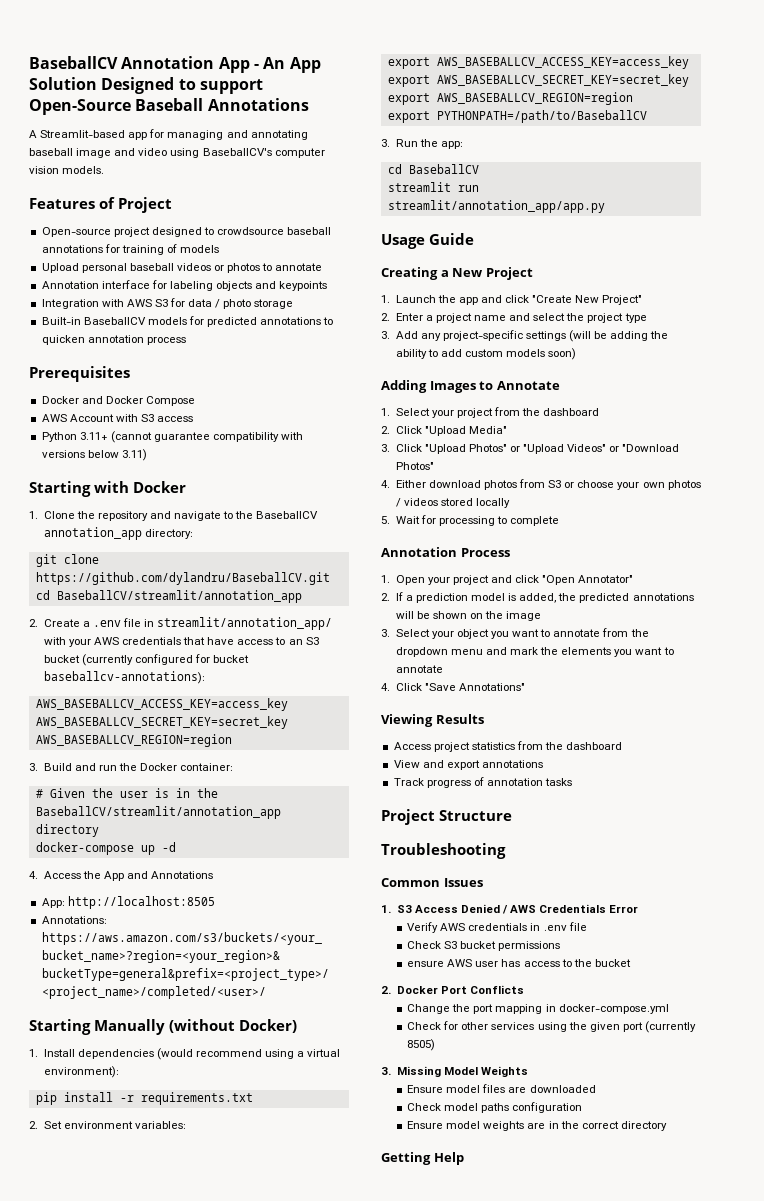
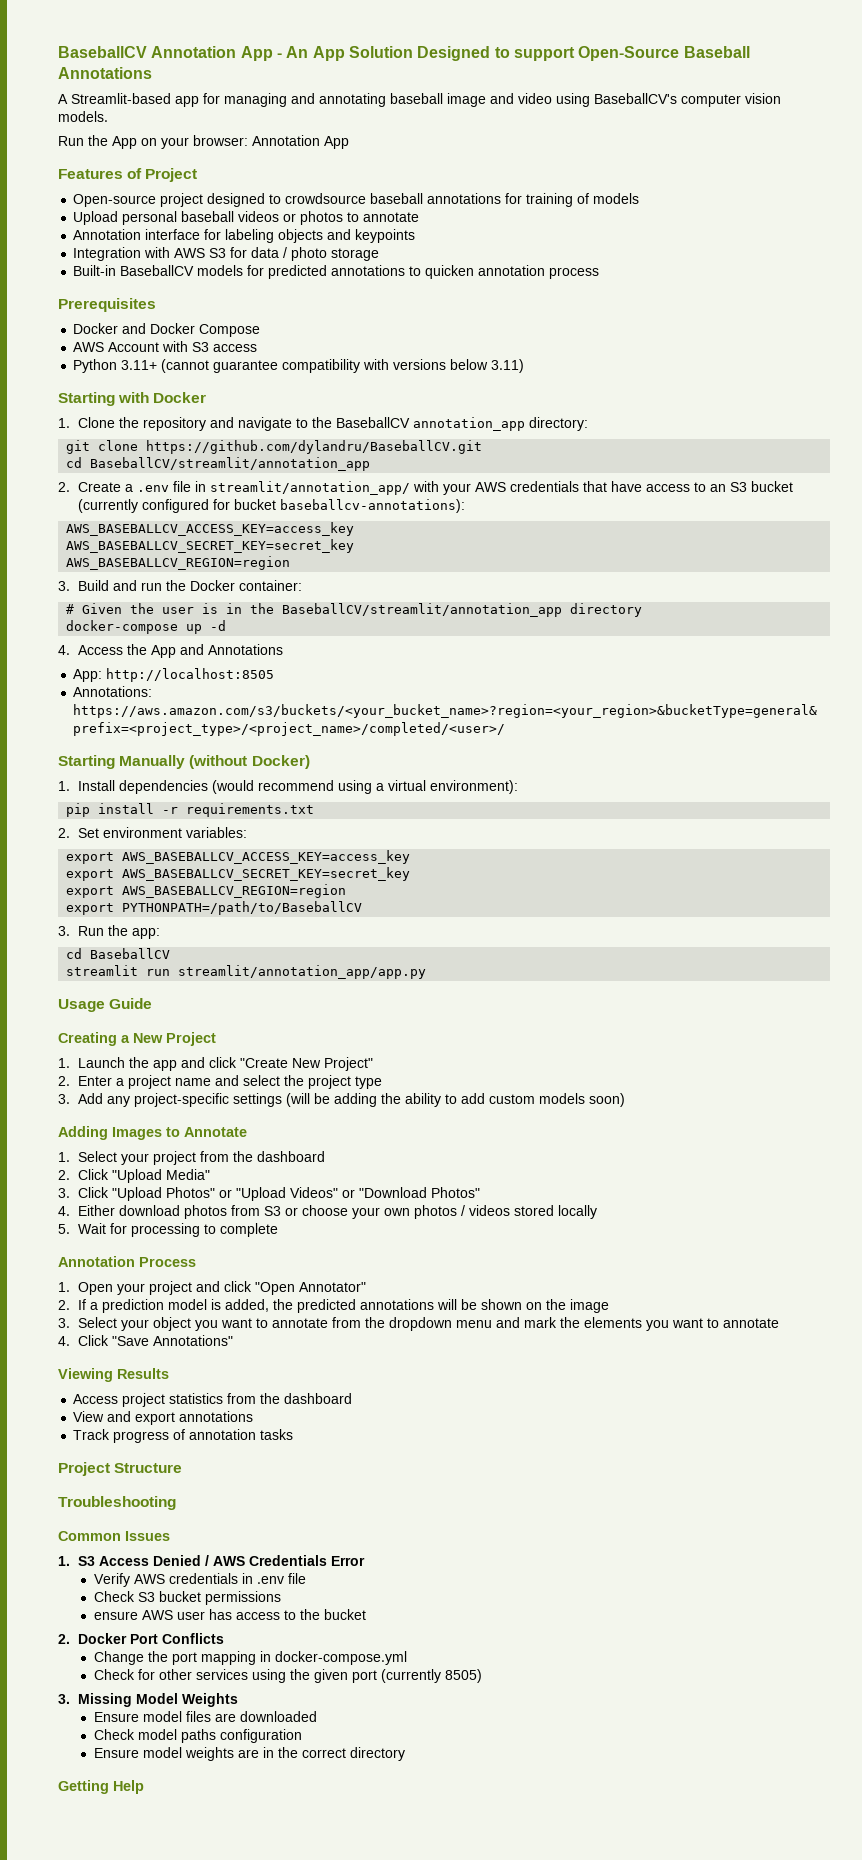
(105, 170) none -> [58,135,349,149] // Run the App on your browser: Annotation App

